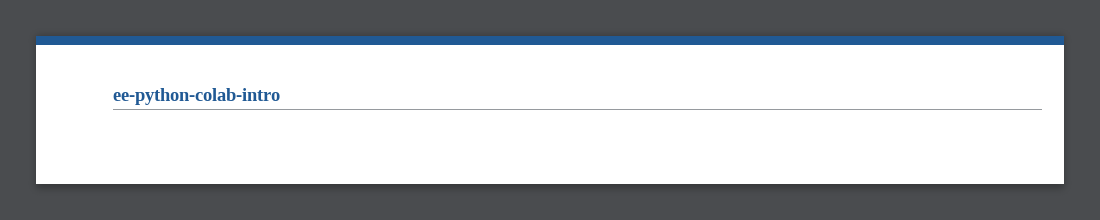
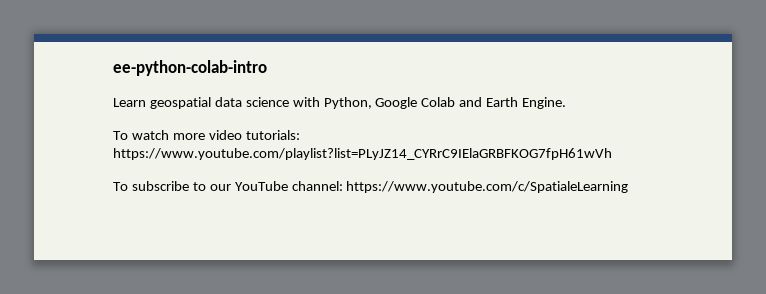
(280, 96) none -> [113,97,567,109] [113,130,300,140] [113,148,612,160] [113,181,629,193] // Learn geospatial data science with Python, Google Colab and Earth Engine. // To watch more video tutorials: https://www.youtube.com/playlist?list=PLyJZ14_CYRrC9IElaGRBFKOG7fpH61wVh // To subscribe to our YouTube channel: https://www.youtube.com/c/SpatialeLearning

